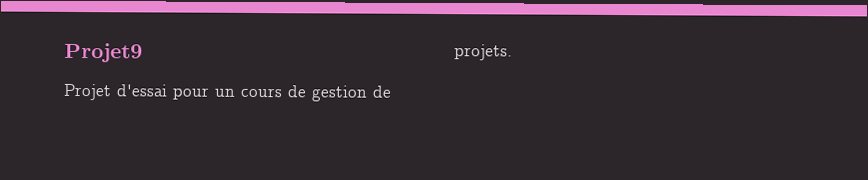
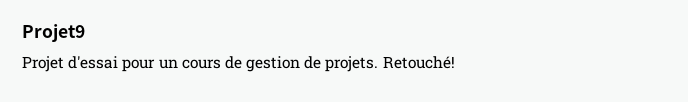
(513, 52) none -> [382,56,455,69] Retouché!

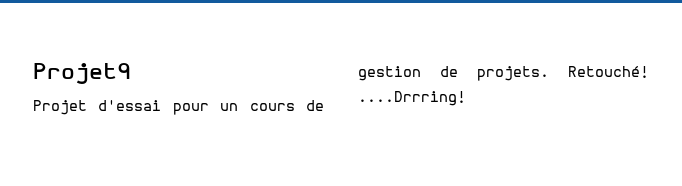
(455, 62) none -> [358,91,466,106] ....Drrring!

